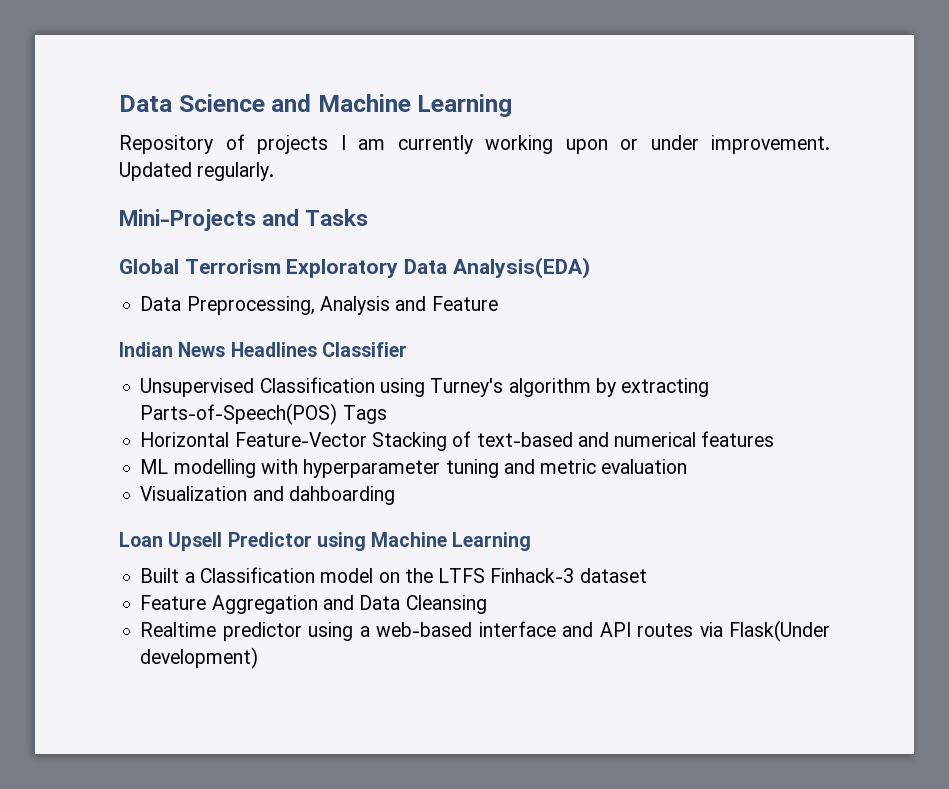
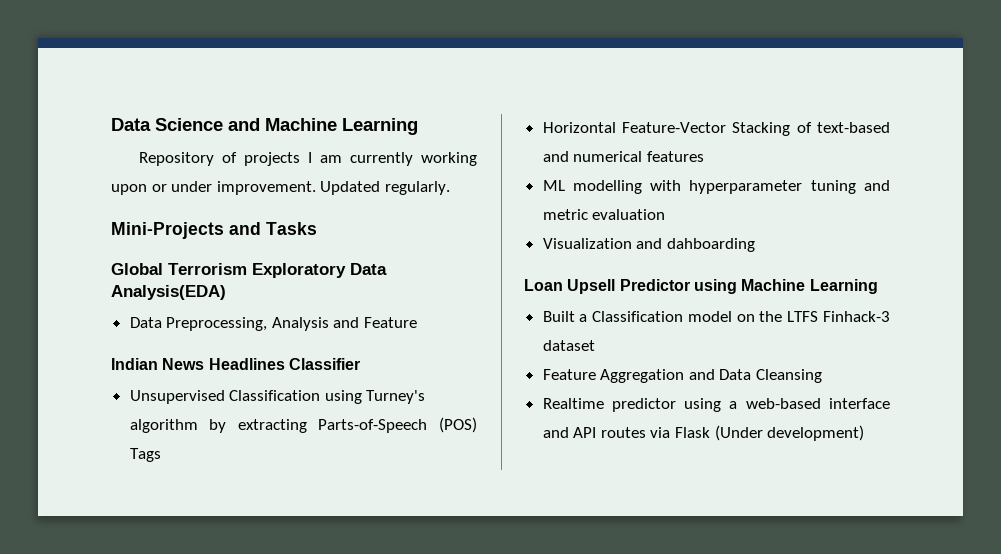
[140,403,338,425] Parts-of-Speech(POS) -> [318,417,477,433] Parts-of-Speech (POS)
[729,620,830,642] Flask(Under -> [675,425,763,441] Flask (Under

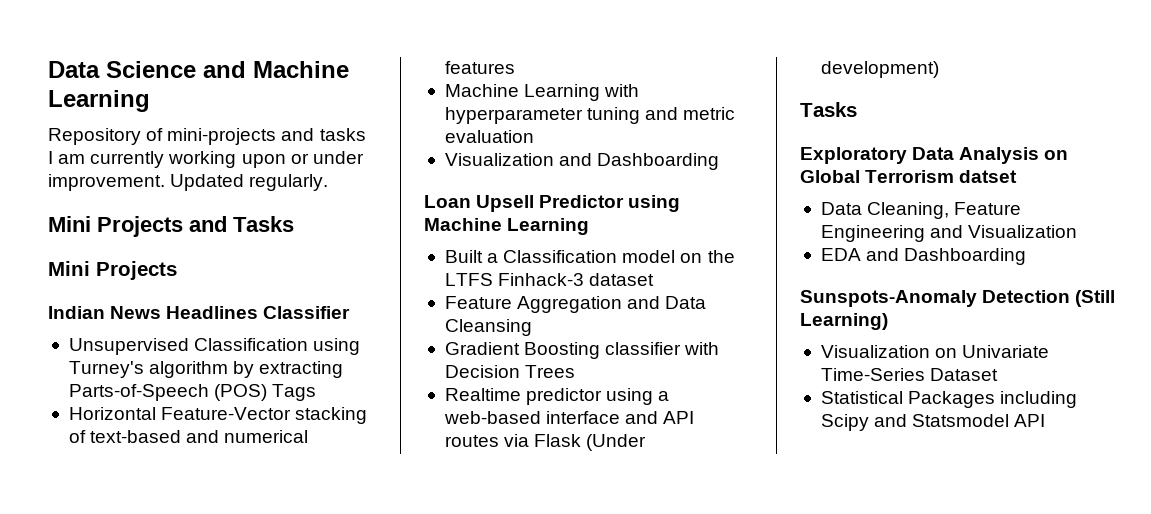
[244,152,301,166] projects -> [167,128,366,145] mini-projects and tasks
[111,222,224,239] Mini-Projects -> [48,216,183,237] Mini Projects
[111,263,387,278] [111,285,226,300] [129,317,418,331] Global Terrorism Exploratory Data Analysis(EDA) // Data Preprocessing, Analysis and Feature -> [48,261,177,280] Mini Projects
[732,122,791,136] Stacking -> [295,407,368,424] stacking
[542,180,642,194] ML modelling -> [444,84,601,101] Machine Learning
[666,238,755,252] dahboarding -> [597,153,720,170] Dashboarding
(823, 376) none -> [444,342,720,359] [444,365,576,378] // Gradient Boosting classifier with Decision Trees
(865, 433) none -> [800,102,857,117] [800,147,1069,164] [800,170,1018,183] [820,202,1022,219] [820,225,1078,242] [820,248,1027,265] [800,290,1116,307] [800,313,888,330] [820,345,1050,358] [820,368,999,381] [820,391,1078,408] [820,414,1046,431] // Tasks // Exploratory Data Analysis on Global Terrorism datset // Data Cleaning, Feature Engineering and Visualization // EDA and Dashboarding // Sunspots-Anomaly Detection (Still Learning) // Visualization on Univariate Time-Series Dataset // Statistical Packages including Scipy and Statsmodel API

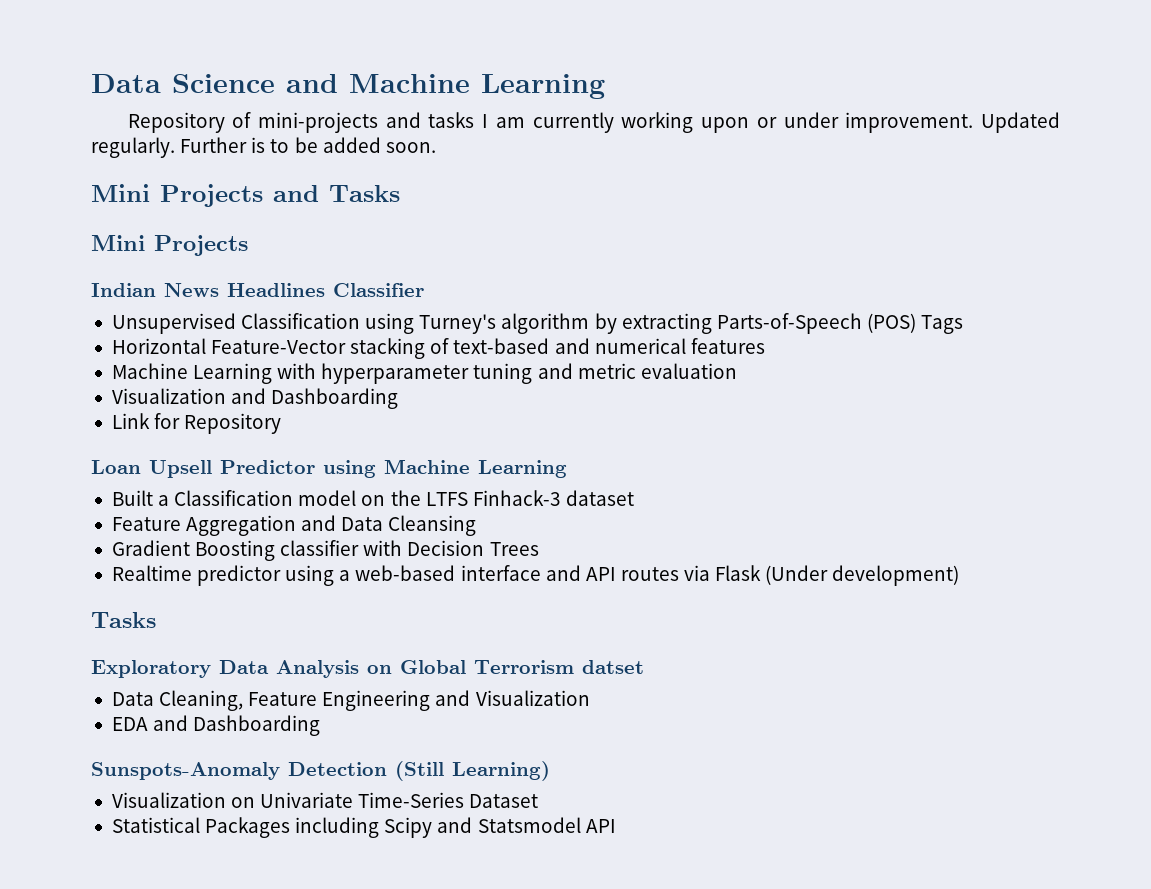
(329, 182) none -> [180,137,436,153] Further is to be added soon.
(720, 161) none -> [111,413,282,434] // Link for Repository

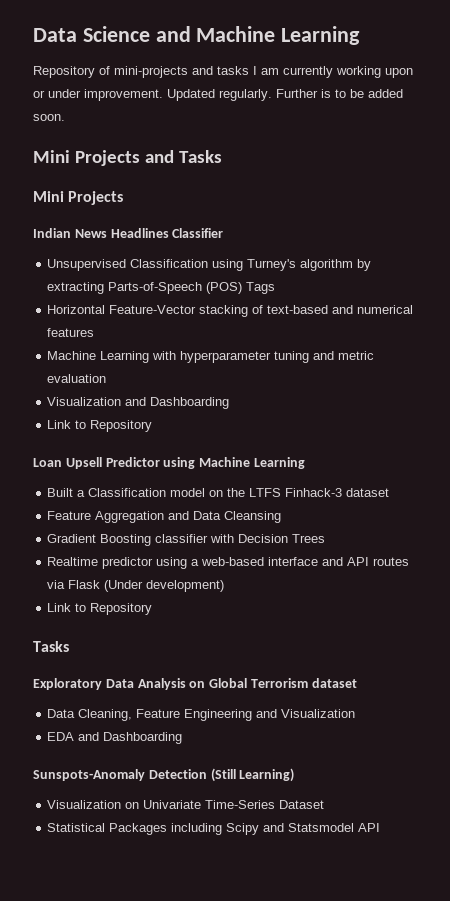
[154,413,181,429] for -> [75,420,87,429] to
(960, 575) none -> [47,603,153,615] // Link to Repository
[582,660,644,674] datset -> [311,678,357,688] dataset

